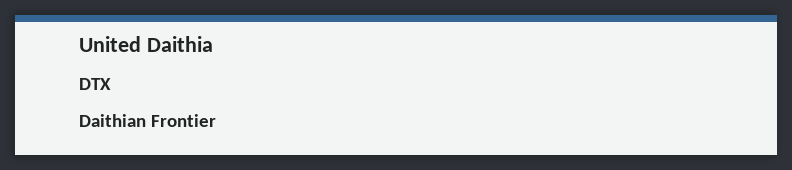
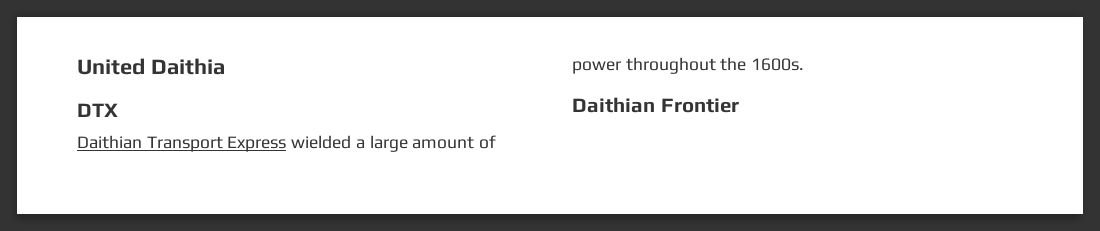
(111, 84) none -> [77,135,497,152] [572,57,804,74] // Daithian Transport Express wielded a large amount of power throughout the 1600s.

